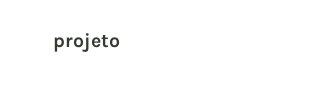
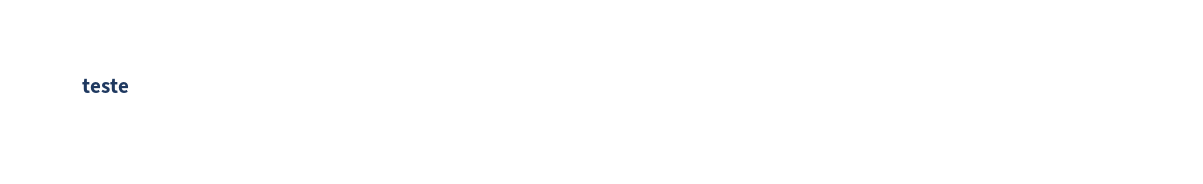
[53,33,120,52] projeto -> [82,78,129,93] teste

